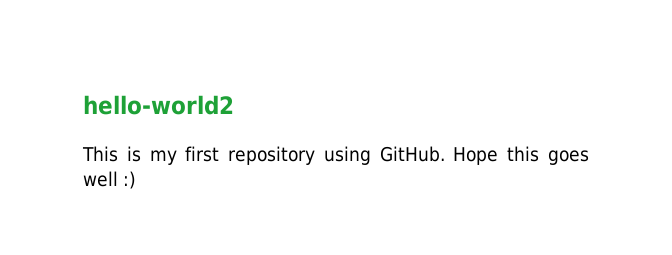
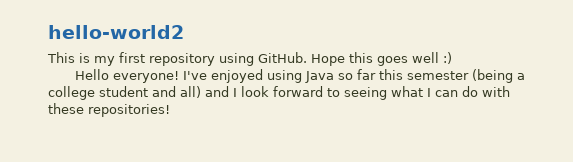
(137, 180) none -> [74,69,525,83] [48,86,510,100] [48,103,170,117] // Hello everyone! I've enjoyed using Java so far this semester (being a college student and all) and I look forward to seeing what I can do with these repositories!

